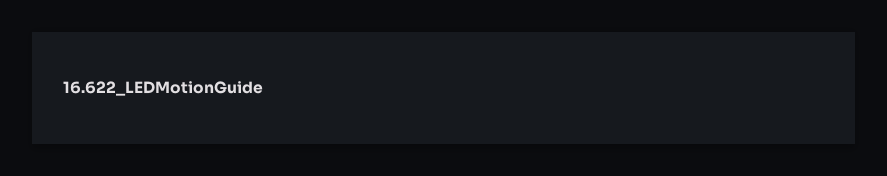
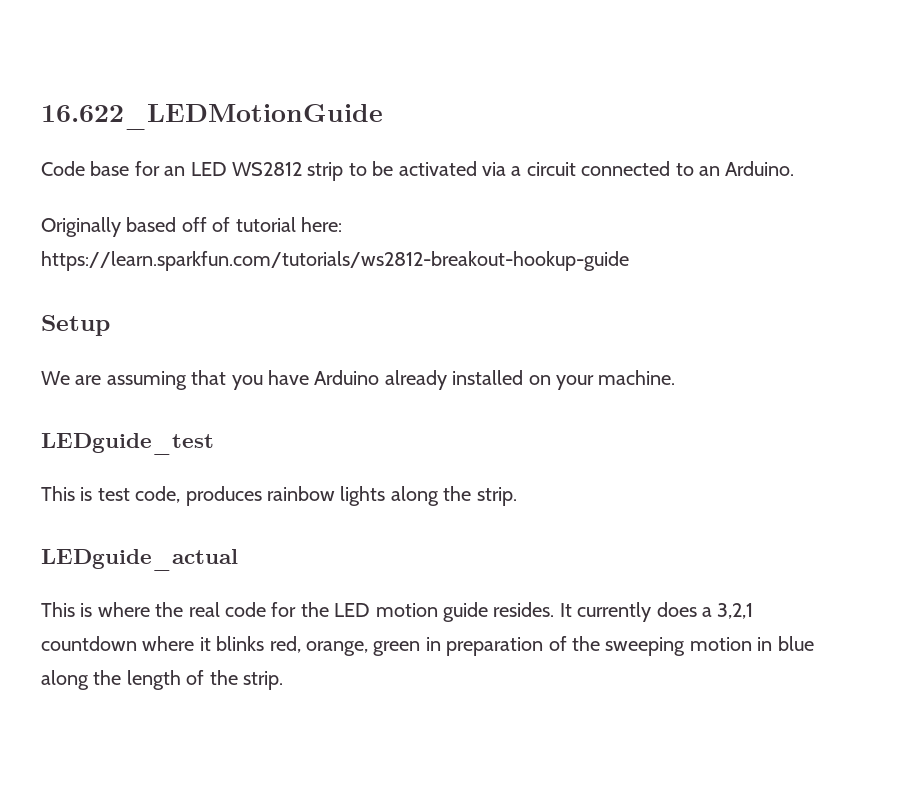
(263, 88) none -> [41,161,795,181] [41,217,342,237] [41,251,629,271] [41,315,110,336] [41,370,676,390] [41,433,214,455] [41,486,517,506] [41,549,238,571] [41,602,754,622] [41,636,814,656] [41,670,283,690] // Code base for an LED WS2812 strip to be activated via a circuit connected to an Arduino. // Originally based off of tutorial here: https://learn.sparkfun.com/tutorials/ws2812-breakout-hookup-guide // Setup // We are assuming that you have Arduino already installed on your machine. // LEDguide_test // This is test code, produces rainbow lights along the strip. // LEDguide_actual // This is where the real code for the LED motion guide resides. It currently does a 3,2,1 countdown where it blinks red, orange, green in preparation of the sweeping motion in blue along the length of the strip.

